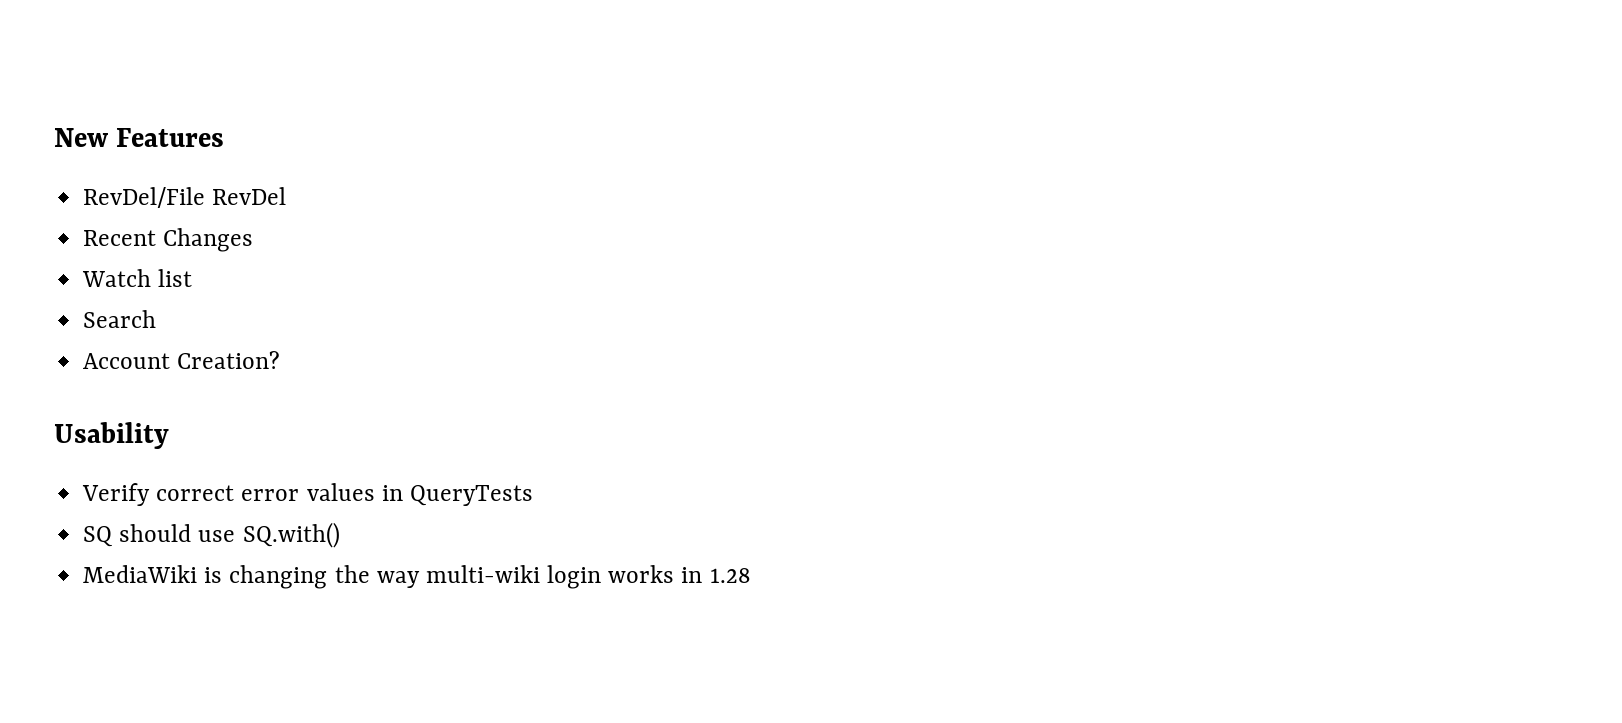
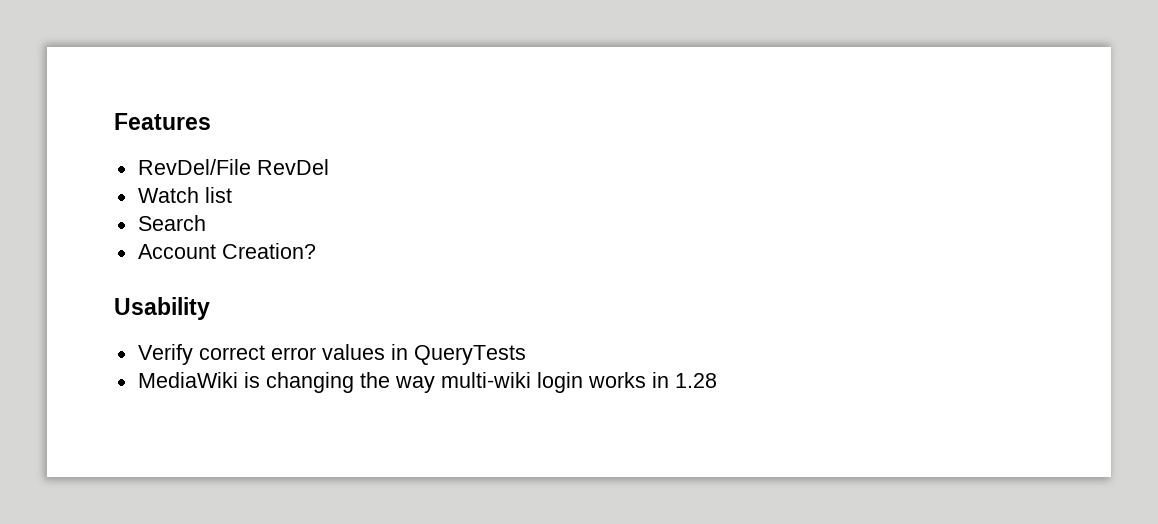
[54,128,108,147] New -> (114, 121) none
[83,228,254,252] // Recent Changes -> (329, 167) none
[83,522,340,548] // SQ should use SQ.with() -> (526, 355) none

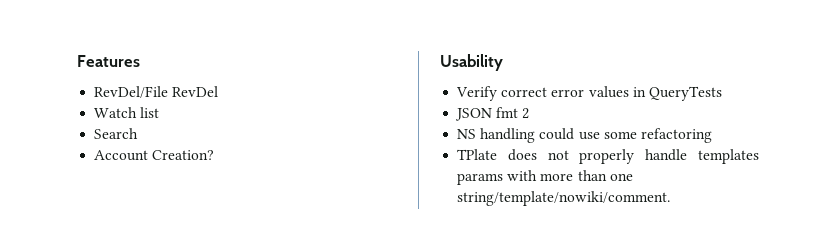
[137,372,717,393] MediaWiki is changing the way multi-wiki login works in 1.28 -> [455,107,530,121] [457,128,712,143] [457,149,759,164] [457,170,633,185] [457,191,671,206] JSON fmt 2 // NS handling could use some refactoring // TPlate does not properly handle templates params with more than one string/template/nowiki/comment.

